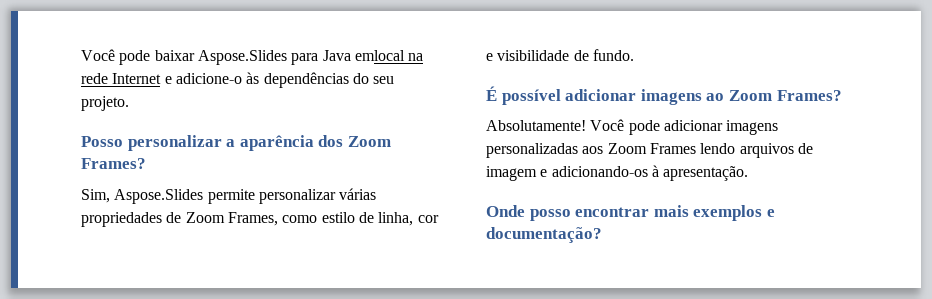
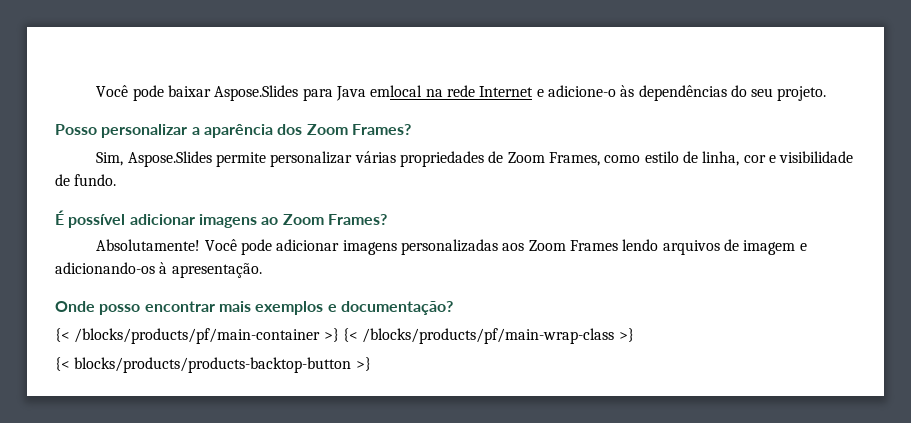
(602, 235) none -> [55,328,634,344] [55,357,371,373] // {< /blocks/products/pf/main-container >} {< /blocks/products/pf/main-wrap-class >} // {< blocks/products/products-backtop-button >}

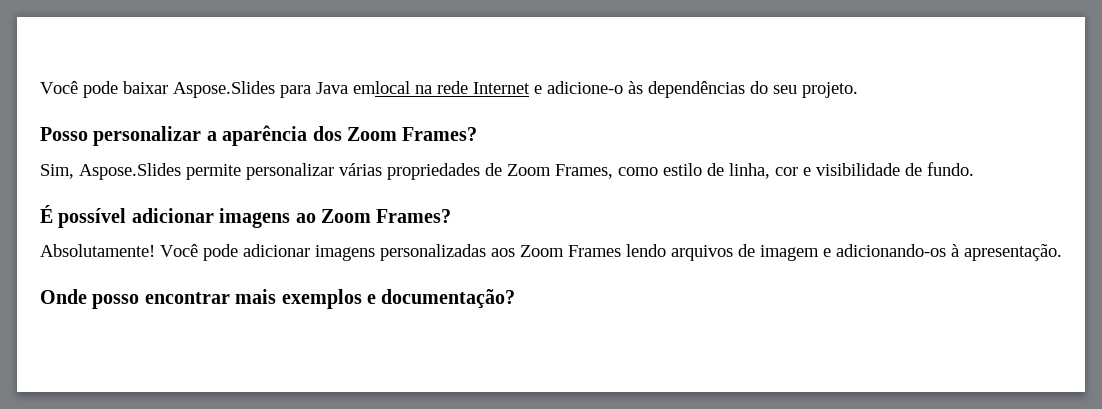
[55,328,634,344] [55,357,371,373] // {< /blocks/products/pf/main-container >} {< /blocks/products/pf/main-wrap-class >} // {< blocks/products/products-backtop-button >} -> (516, 299) none

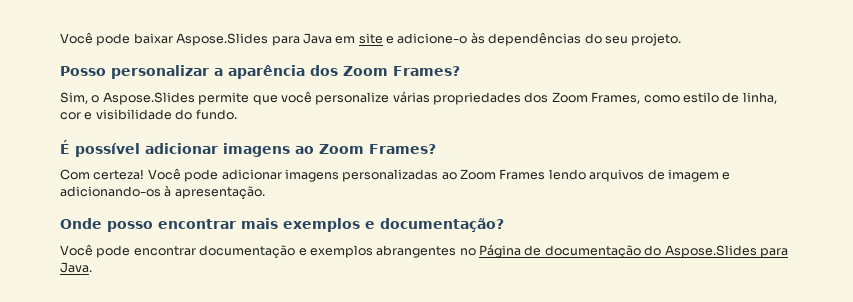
[353,81,530,94] emlocal na rede Internet -> [335,33,383,44] em site
(74, 171) none -> [91,95,100,103] o
[246,163,334,180] personalizar -> [252,91,390,105] que você personalize
[485,163,502,176] de -> [524,92,549,103] dos
[905,163,922,176] de -> [175,109,193,120] do
[40,244,155,257] Absolutamente! -> [60,169,145,180] Com certeza!
[491,248,515,257] aos -> [441,172,457,180] ao
(516, 299) none -> [60,244,788,259] [60,262,92,273] // Você pode encontrar documentação e exemplos abrangentes no Página de documentação do Aspose.Slides para Java.

